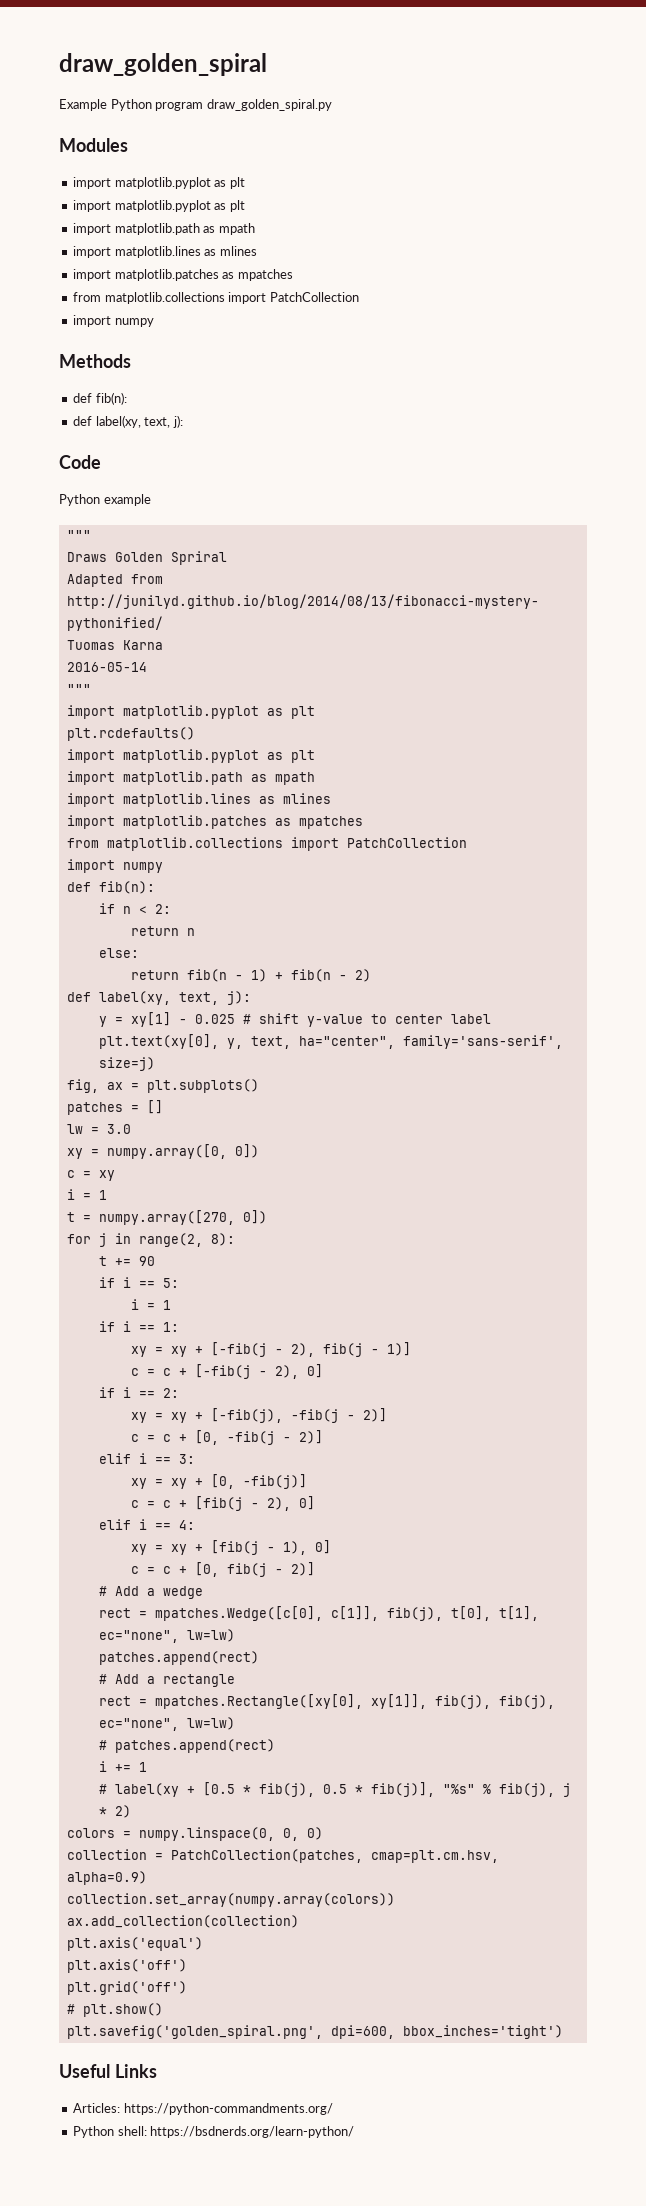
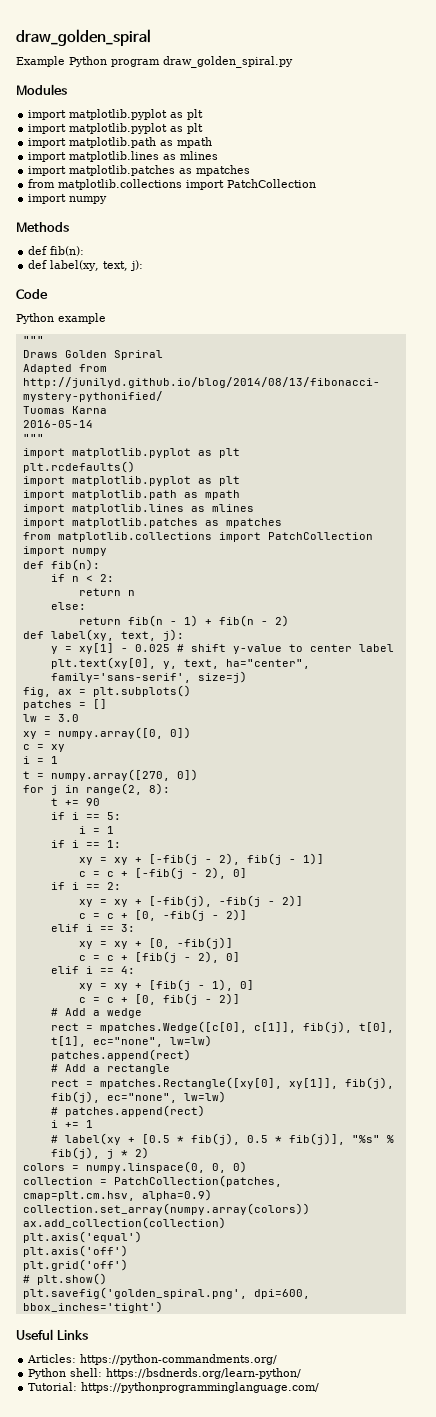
(355, 2132) none -> [28,1382,320,1393] // Tutorial: https://pythonprogramminglanguage.com/

